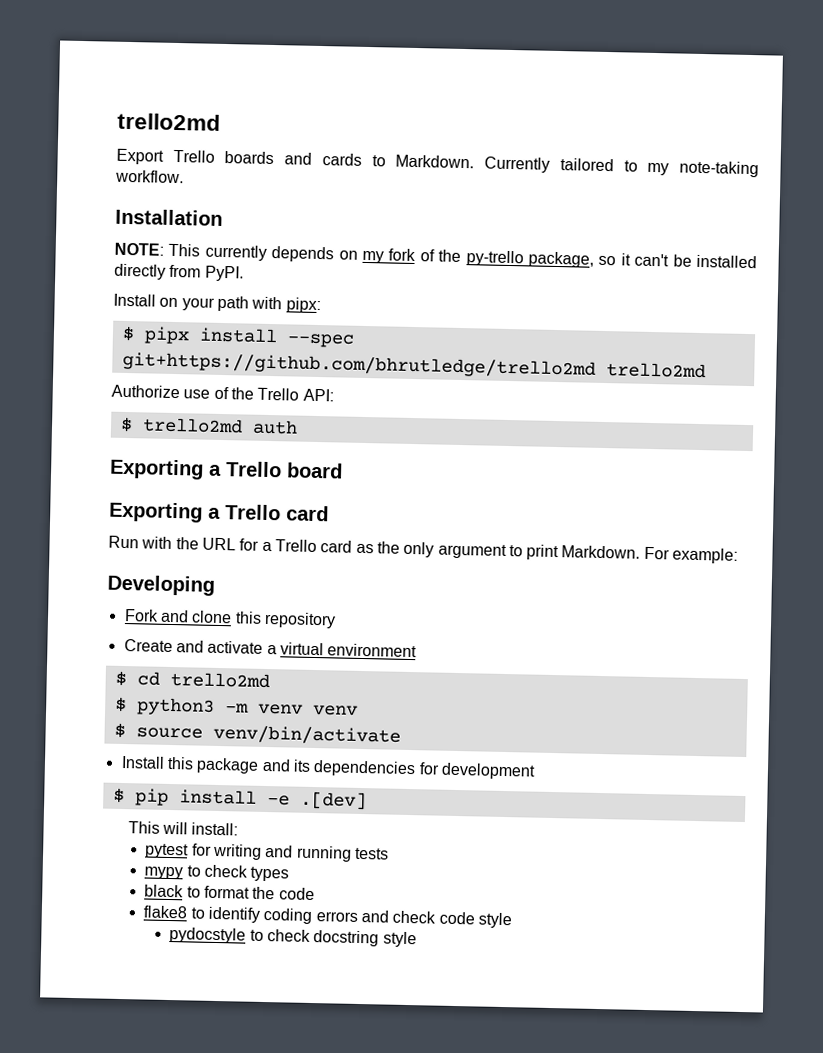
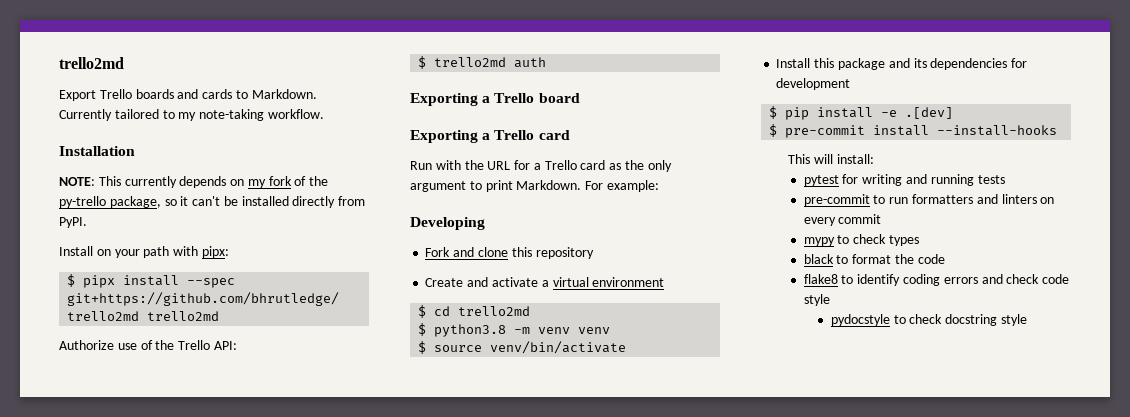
[136,697,215,716] python3 -> [434,324,507,337] python3.8
(367, 801) none -> [769,124,1058,138] // $ pre-commit install --install-hooks
(390, 853) none -> [803,194,1055,206] [803,214,882,226] // pre-commit to run formatters and linters on every commit

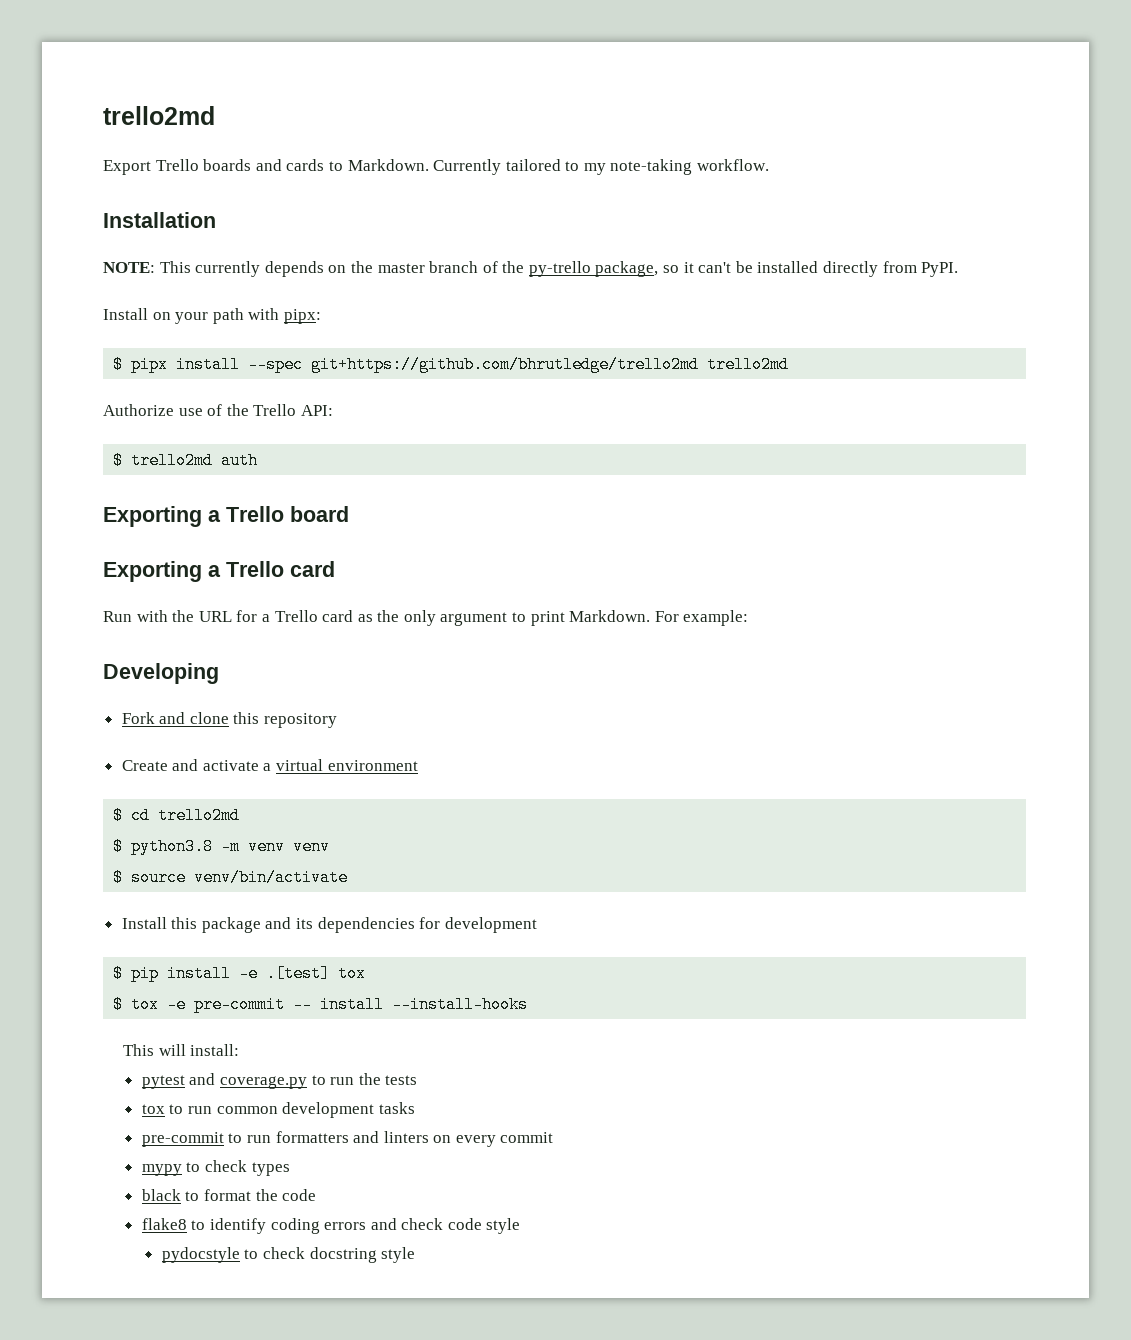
[247,176,292,188] my fork -> [350,261,479,273] the master branch
[905,107,954,119] [769,124,866,138] .[dev] // $ pre-commit -> [266,965,367,982] [113,996,313,1013] .[test] tox // $ tox -e pre-commit --
[842,174,1005,186] for writing and running tests -> [189,1073,418,1089] [141,1102,415,1118] and coverage.py to run the tests // tox to run common development tasks

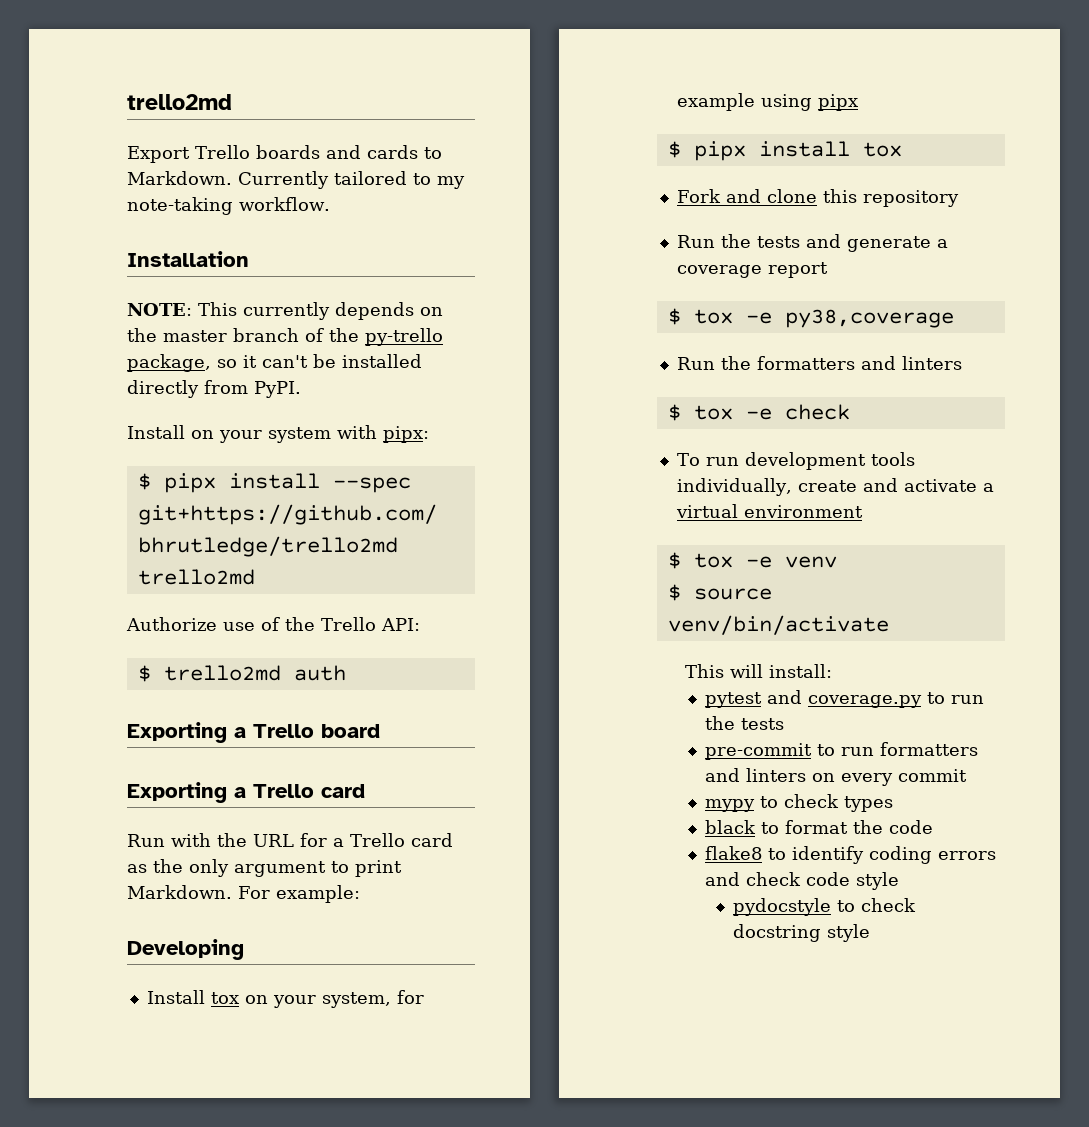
[212,308,244,324] path -> [268,427,331,443] system
(219, 673) none -> [146,990,424,1008] [676,93,858,111] [667,141,902,161] // Install tox on your system, for example using pipx // $ pipx install tox
[121,760,168,771] Create -> [676,234,948,252] [676,262,828,278] [667,308,954,328] [676,356,962,370] [667,404,850,421] [676,452,915,470] [676,478,857,496] Run the tests and generate a coverage report // $ tox -e py38,coverage // Run the formatters and linters // $ tox -e check // To run development tools individually, create
[131,807,241,824] [113,838,331,855] [113,869,349,886] [121,917,537,933] [113,965,367,982] [113,996,529,1013] cd trello2md // $ python3.8 -m venv venv // $ source venv/bin/activate // Install this package and its dependencies for development // $ pip install -e .[test] tox // $ tox -e pre-commit -- install --install-hooks -> [693,553,837,568] [667,584,772,601] [667,615,889,635] tox -e venv // $ source venv/bin/activate
[141,1102,415,1118] // tox to run common development tasks -> (784, 724) none

